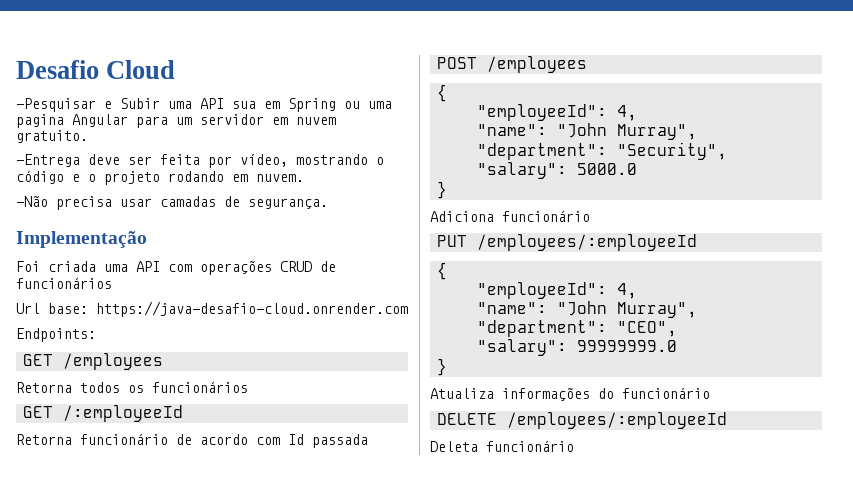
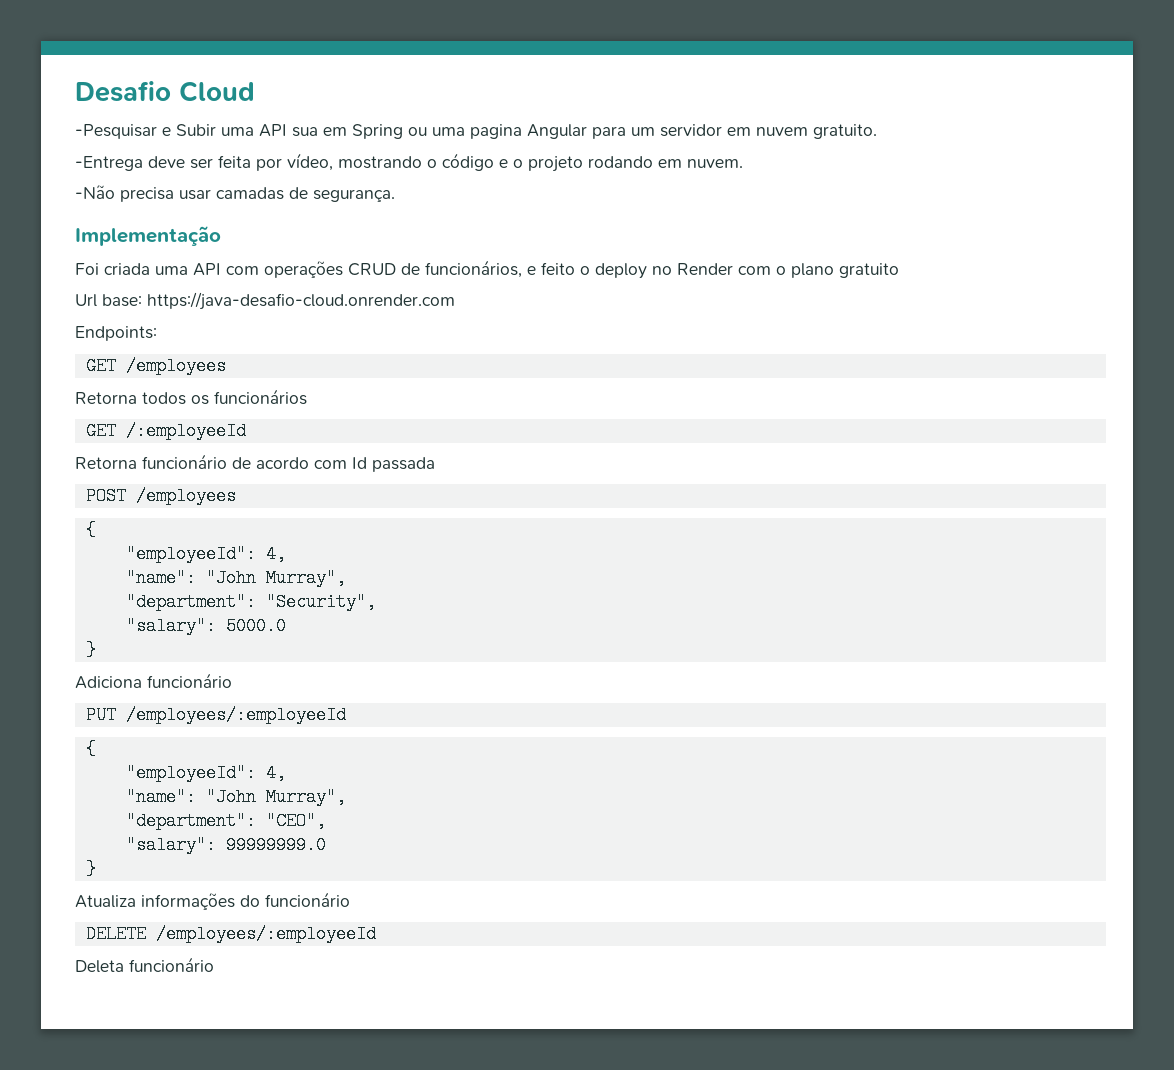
[16,277,112,289] funcionários -> [425,260,899,279] funcionários, e feito o deploy no Render com o plano gratuito

